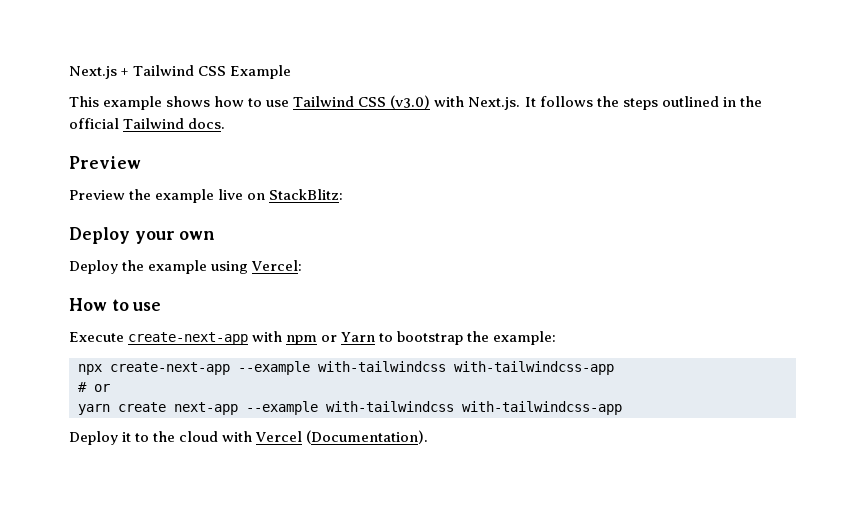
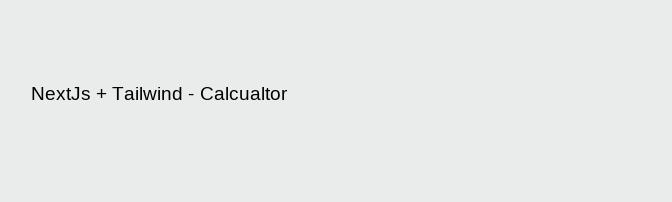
[69,66,117,79] Next.js -> [31,87,91,100] NextJs
[198,65,292,79] [69,95,762,110] [69,118,226,129] [69,156,141,169] [69,189,344,203] [69,227,216,244] [69,260,303,274] [69,298,162,311] [69,331,557,345] [78,361,614,375] [78,382,110,392] [78,401,622,415] [69,430,429,445] CSS Example // This example shows how to use Tailwind CSS (v3.0) with Next.js. It follows the steps outlined in the official Tailwind docs. // Preview // Preview the example live on StackBlitz: // Deploy your own // Deploy the example using Vercel: // How to use // Execute create-next-app with npm or Yarn to bootstrap the example: // npx create-next-app --example with-tailwindcss with-tailwindcss-app // # or // yarn create next-app --example with-tailwindcss with-tailwindcss-app // Deploy it to the cloud with Vercel (Documentation). -> [188,87,288,100] - Calcualtor

